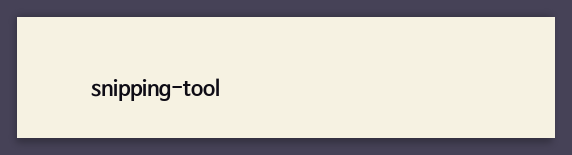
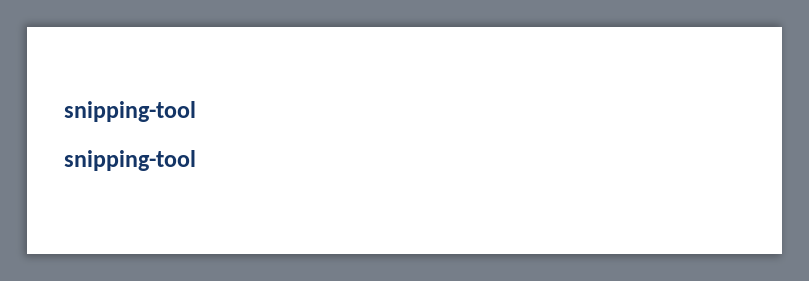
[91,78,220,101] snipping-tool -> [64,101,196,122] [64,150,196,171] snipping-tool // snipping-tool

